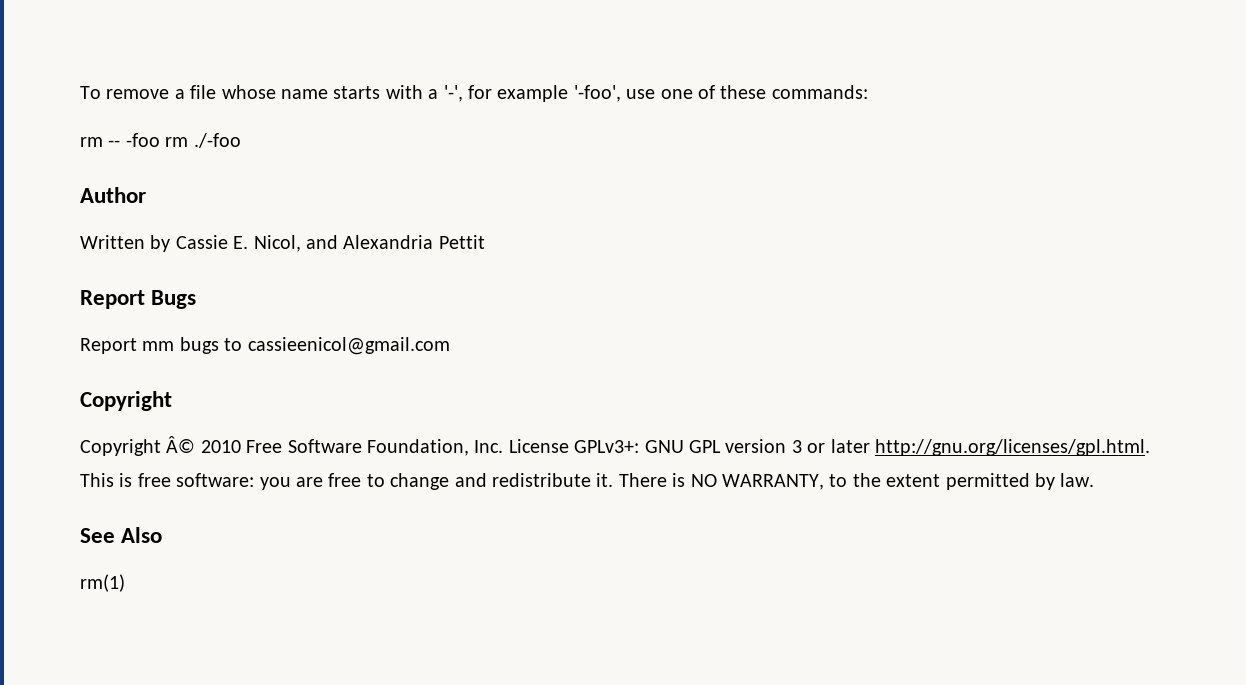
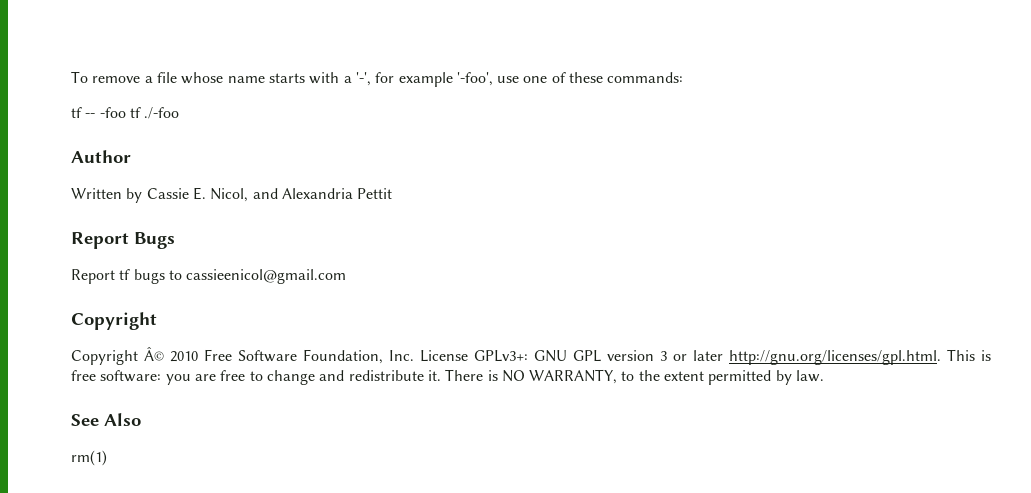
[80,137,103,147] rm -> [71,107,82,118] tf
[165,137,189,147] rm -> [129,107,141,118] tf
[142,341,175,351] mm -> [119,269,131,280] tf

